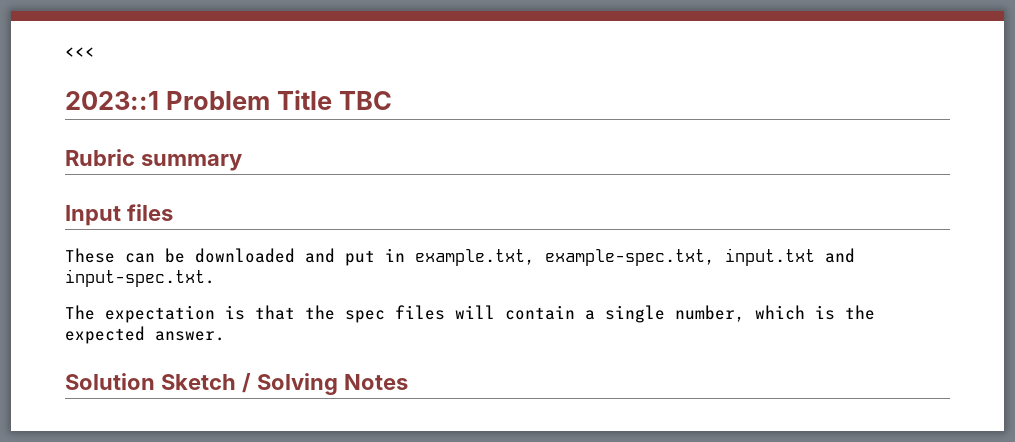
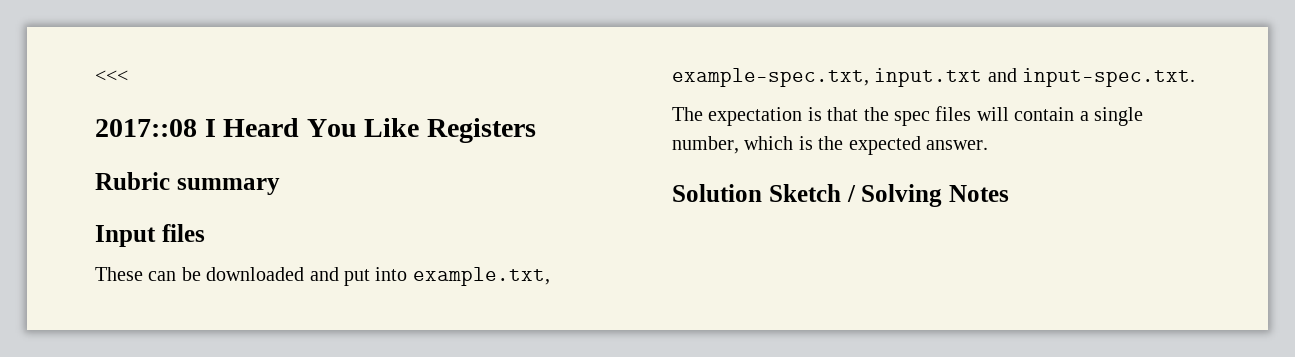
[65,90,392,110] 2023::1 Problem Title TBC -> [95,118,536,143] 2017::08 I Heard You Like Registers
[385,248,405,262] in -> [375,267,408,281] into

